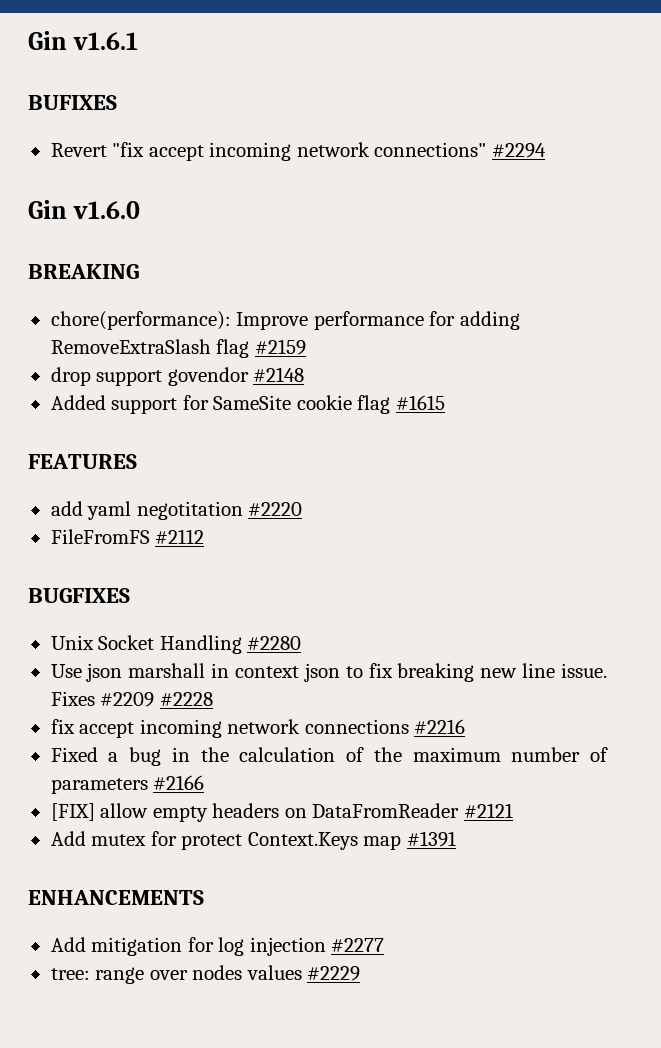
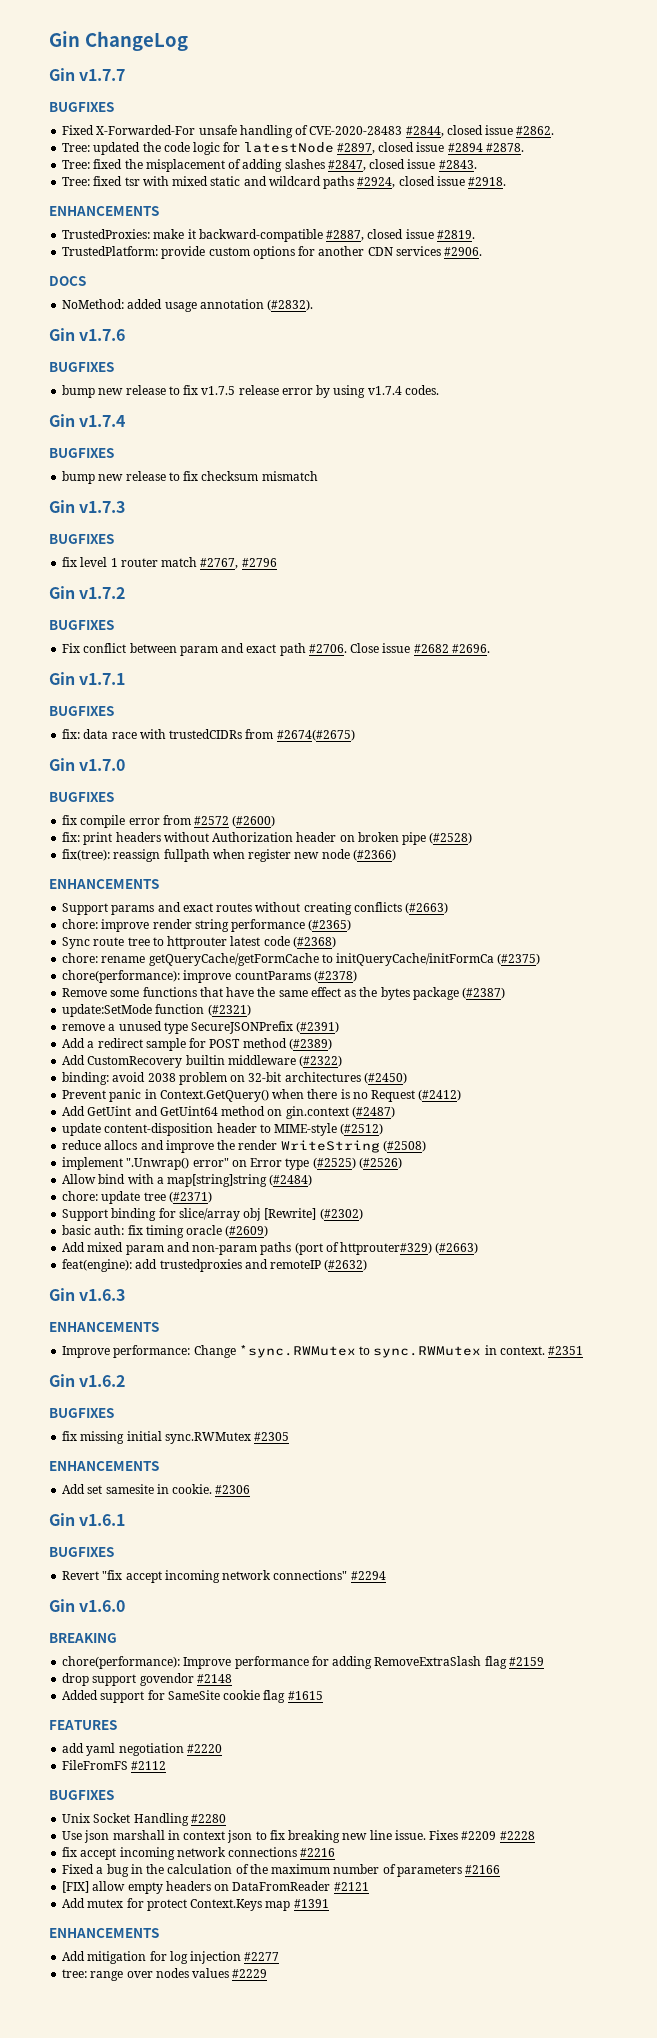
[28,31,67,50] Gin -> [49,31,188,51] [49,68,126,81] [49,102,114,112] [62,125,555,138] [62,142,524,155] [62,159,477,172] [62,176,507,189] [49,206,159,216] [62,229,475,242] [62,246,483,259] [49,276,86,286] [62,299,314,312] [49,328,126,341] [49,362,114,372] [62,385,439,398] [49,414,126,427] [49,448,114,458] [62,471,318,484] [49,500,126,513] [49,534,114,544] [62,557,277,569] [49,586,126,599] [49,620,114,630] [62,643,490,656] [49,672,126,685] [49,706,114,716] [62,729,355,741] [49,758,126,771] [49,792,114,802] [62,815,276,828] [62,832,473,845] [62,849,396,862] [49,879,159,889] [62,902,449,915] [62,919,352,932] [62,936,336,949] [62,953,541,966] [62,970,357,983] [62,987,506,1000] [62,1004,251,1017] [62,1021,340,1034] [62,1038,332,1051] [62,1055,343,1068] [62,1072,407,1085] [62,1089,462,1102] [62,1106,395,1119] [62,1123,384,1136] [62,1140,426,1153] [62,1157,402,1170] [62,1174,313,1187] [62,1191,212,1204] [62,1208,363,1221] [62,1225,269,1238] [62,1242,479,1255] [62,1259,368,1272] [49,1288,126,1301] [49,1322,159,1332] [62,1345,584,1358] [49,1374,126,1387] [49,1408,114,1418] [62,1431,290,1444] [49,1461,159,1471] [62,1484,251,1494] [49,1513,75,1526] Gin ChangeLog // Gin v1.7.7 // BUGFIXES // Fixed X-Forwarded-For unsafe handling of CVE-2020-28483 #2844, closed issue #2862. // Tree: updated the code logic for latestNode #2897, closed issue #2894 #2878. // Tree: fixed the misplacement of adding slashes #2847, closed issue #2843. // Tree: fixed tsr with mixed static and wildcard paths #2924, closed issue #2918. // ENHANCEMENTS // TrustedProxies: make it backward-compatible #2887, closed issue #2819. // TrustedPlatform: provide custom options for another CDN services #2906. // DOCS // NoMethod: added usage annotation (#2832). // Gin v1.7.6 // BUGFIXES // bump new release to fix v1.7.5 release error by using v1.7.4 codes. // Gin v1.7.4 // BUGFIXES // bump new release to fix checksum mismatch // Gin v1.7.3 // BUGFIXES // fix level 1 router match #2767, #2796 // Gin v1.7.2 // BUGFIXES // Fix conflict between param and exact path #2706. Close issue #2682 #2696. // Gin v1.7.1 // BUGFIXES // fix: data race with trustedCIDRs from #2674(#2675) // Gin v1.7.0 // BUGFIXES // fix compile error from #2572 (#2600) // fix: print headers without Authorization header on broken pipe (#2528) // fix(tree): reassign fullpath when register new node (#2366) // ENHANCEMENTS // Support params and exact routes without creating conflicts (#2663) // chore: improve render string performance (#2365) // Sync route tree to httprouter latest code (#2368) // chore: rename getQueryCache/getFormCache to initQueryCache/initFormCa (#2375) // chore(performance): improve countParams (#2378) // Remove some functions that have the same effect as the bytes package (#2387) // update:SetMode function (#2321) // remove a unused type SecureJSONPrefix (#2391) // Add a redirect sample for POST method (#2389) // Add CustomRecovery builtin middleware (#2322) // binding: avoid 2038 problem on 32-bit architectures (#2450) // Prevent panic in Context.GetQuery() when there is no Request (#2412) // Add GetUint and GetUint64 method on gin.context (#2487) // update content-disposition header to MIME-style (#2512) // reduce allocs and improve the render WriteString (#2508) // implement ".Unwrap() error" on Error type (#2525) (#2526) // Allow bind with a map[string]string (#2484) // chore: update tree (#2371) // Support binding for slice/array obj [Rewrite] (#2302) // basic auth: fix timing oracle (#2609) // Add mixed param and non-param paths (port of httprouter#329) (#2663) // feat(engine): add trustedproxies and remoteIP (#2632) // Gin v1.6.3 // ENHANCEMENTS // Improve performance: Change *sync.RWMutex to sync.RWMutex in context. #2351 // Gin v1.6.2 // BUGFIXES // fix missing initial sync.RWMutex #2305 // ENHANCEMENTS // Add set samesite in cookie. #2306 // Gin
[28,95,117,110] BUFIXES -> [49,1547,114,1557] BUGFIXES
[136,501,243,520] negotitation -> [118,1743,184,1756] negotiation

